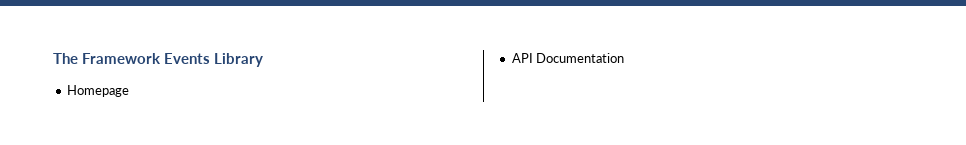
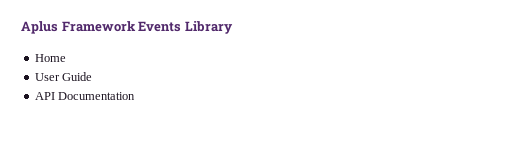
[53,53,78,64] The -> [21,21,58,34] Aplus
[66,85,129,97] Homepage -> [34,54,66,62] [34,72,93,81] Home // User Guide

